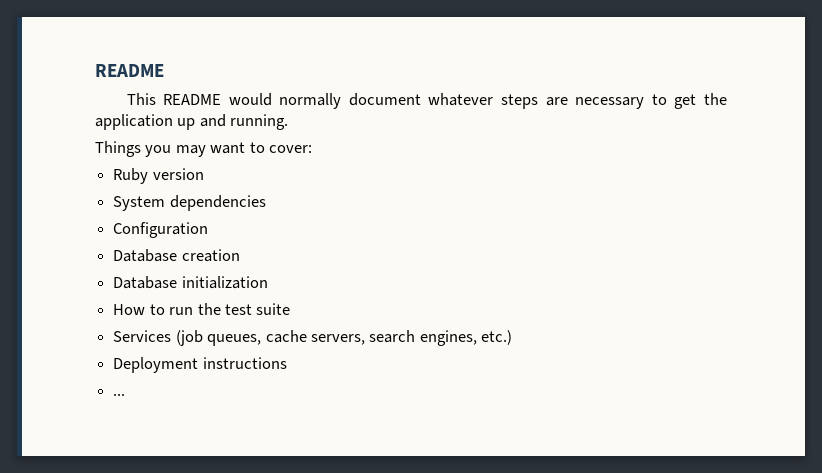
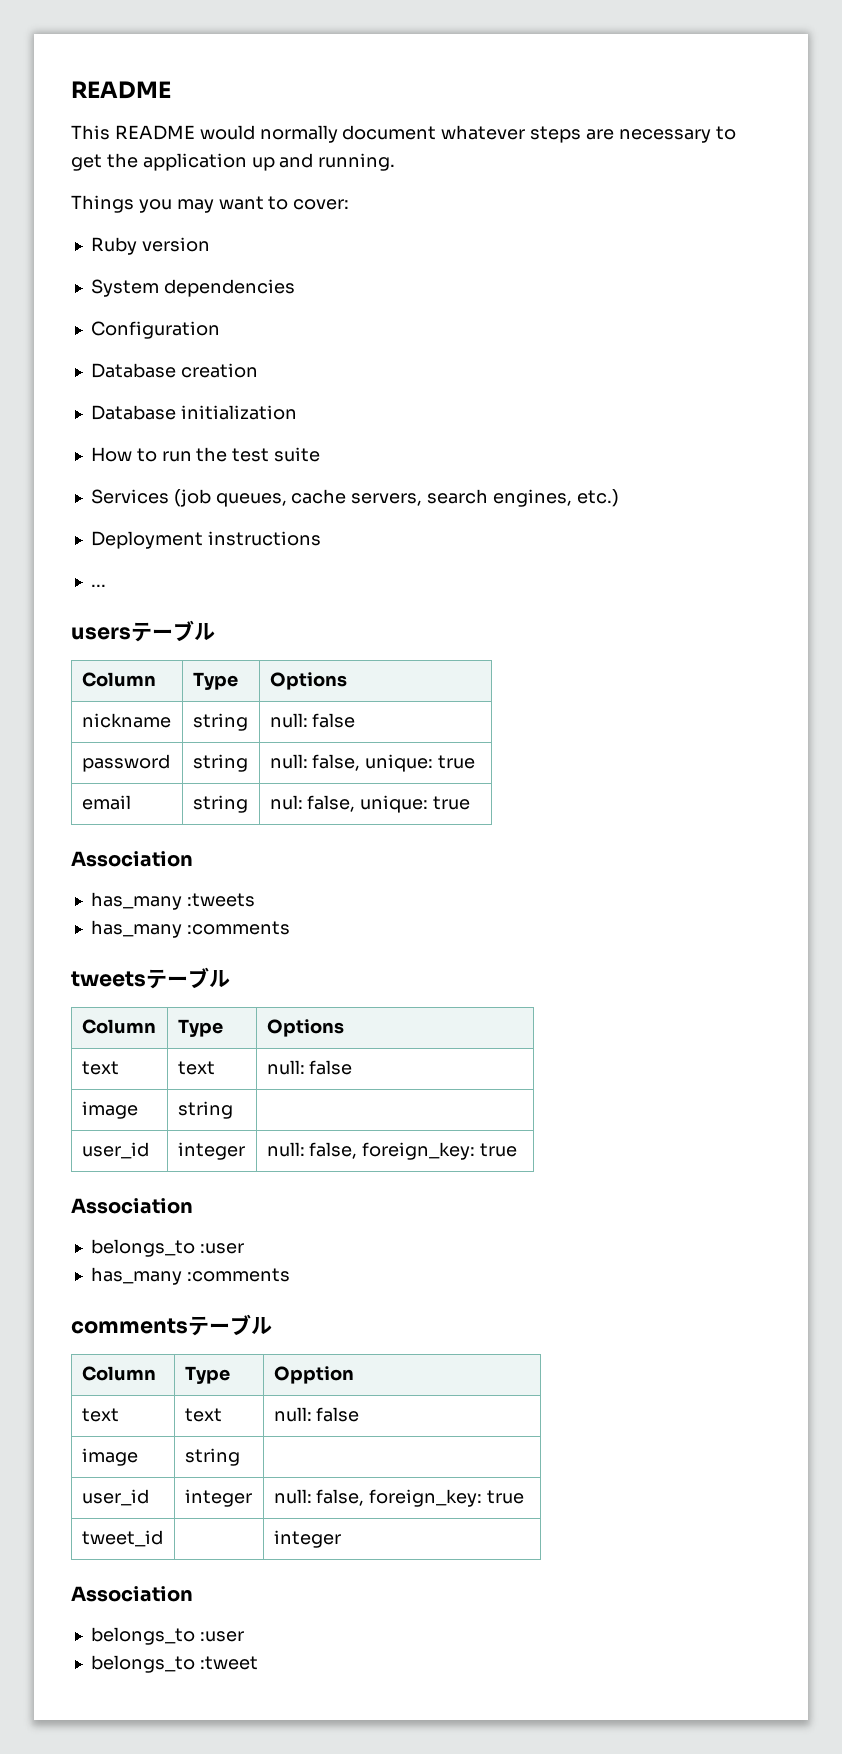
(126, 394) none -> [71,620,215,642] [81,672,156,687] [192,672,238,690] [269,672,347,690] [81,713,171,728] [192,713,248,731] [269,713,356,728] [81,754,170,772] [192,754,248,772] [269,754,476,772] [81,795,131,810] [192,795,248,813] [269,795,471,813] [71,851,193,867] [90,892,255,910] [90,920,290,938] [71,967,230,989] [81,1019,156,1034] [177,1019,223,1037] [266,1019,344,1037] [81,1061,119,1075] [177,1061,215,1075] [266,1060,353,1075] [81,1101,138,1119] [177,1101,233,1119] [81,1142,149,1159] [177,1142,245,1160] [266,1142,518,1160] [71,1198,193,1214] [90,1239,244,1257] [90,1267,290,1285] [71,1314,272,1336] [81,1366,156,1381] [184,1366,230,1384] [273,1366,354,1384] [81,1408,119,1422] [184,1408,222,1422] [273,1407,360,1422] [81,1448,138,1466] [184,1448,240,1466] [81,1489,149,1506] [184,1489,252,1507] [273,1489,525,1507] [81,1530,163,1547] [273,1530,341,1548] [71,1586,193,1602] [90,1627,244,1645] [90,1655,258,1673] // usersテーブル // Column | Type | Options // nickname | string | null: false // password | string | null: false, unique: true // email | string | nul: false, unique: true // Association // has_many :tweets // has_many :comments // tweetsテーブル // Column | Type | Options // text | text | null: false // image | string | // user_id | integer | null: false, foreign_key: true // Association // belongs_to :user // has_many :comments // commentsテーブル // Column | Type | Opption // text | text | null: false // image | string | // user_id | integer | null: false, foreign_key: true // tweet_id | | integer // Association // belongs_to :user // belongs_to :tweet

